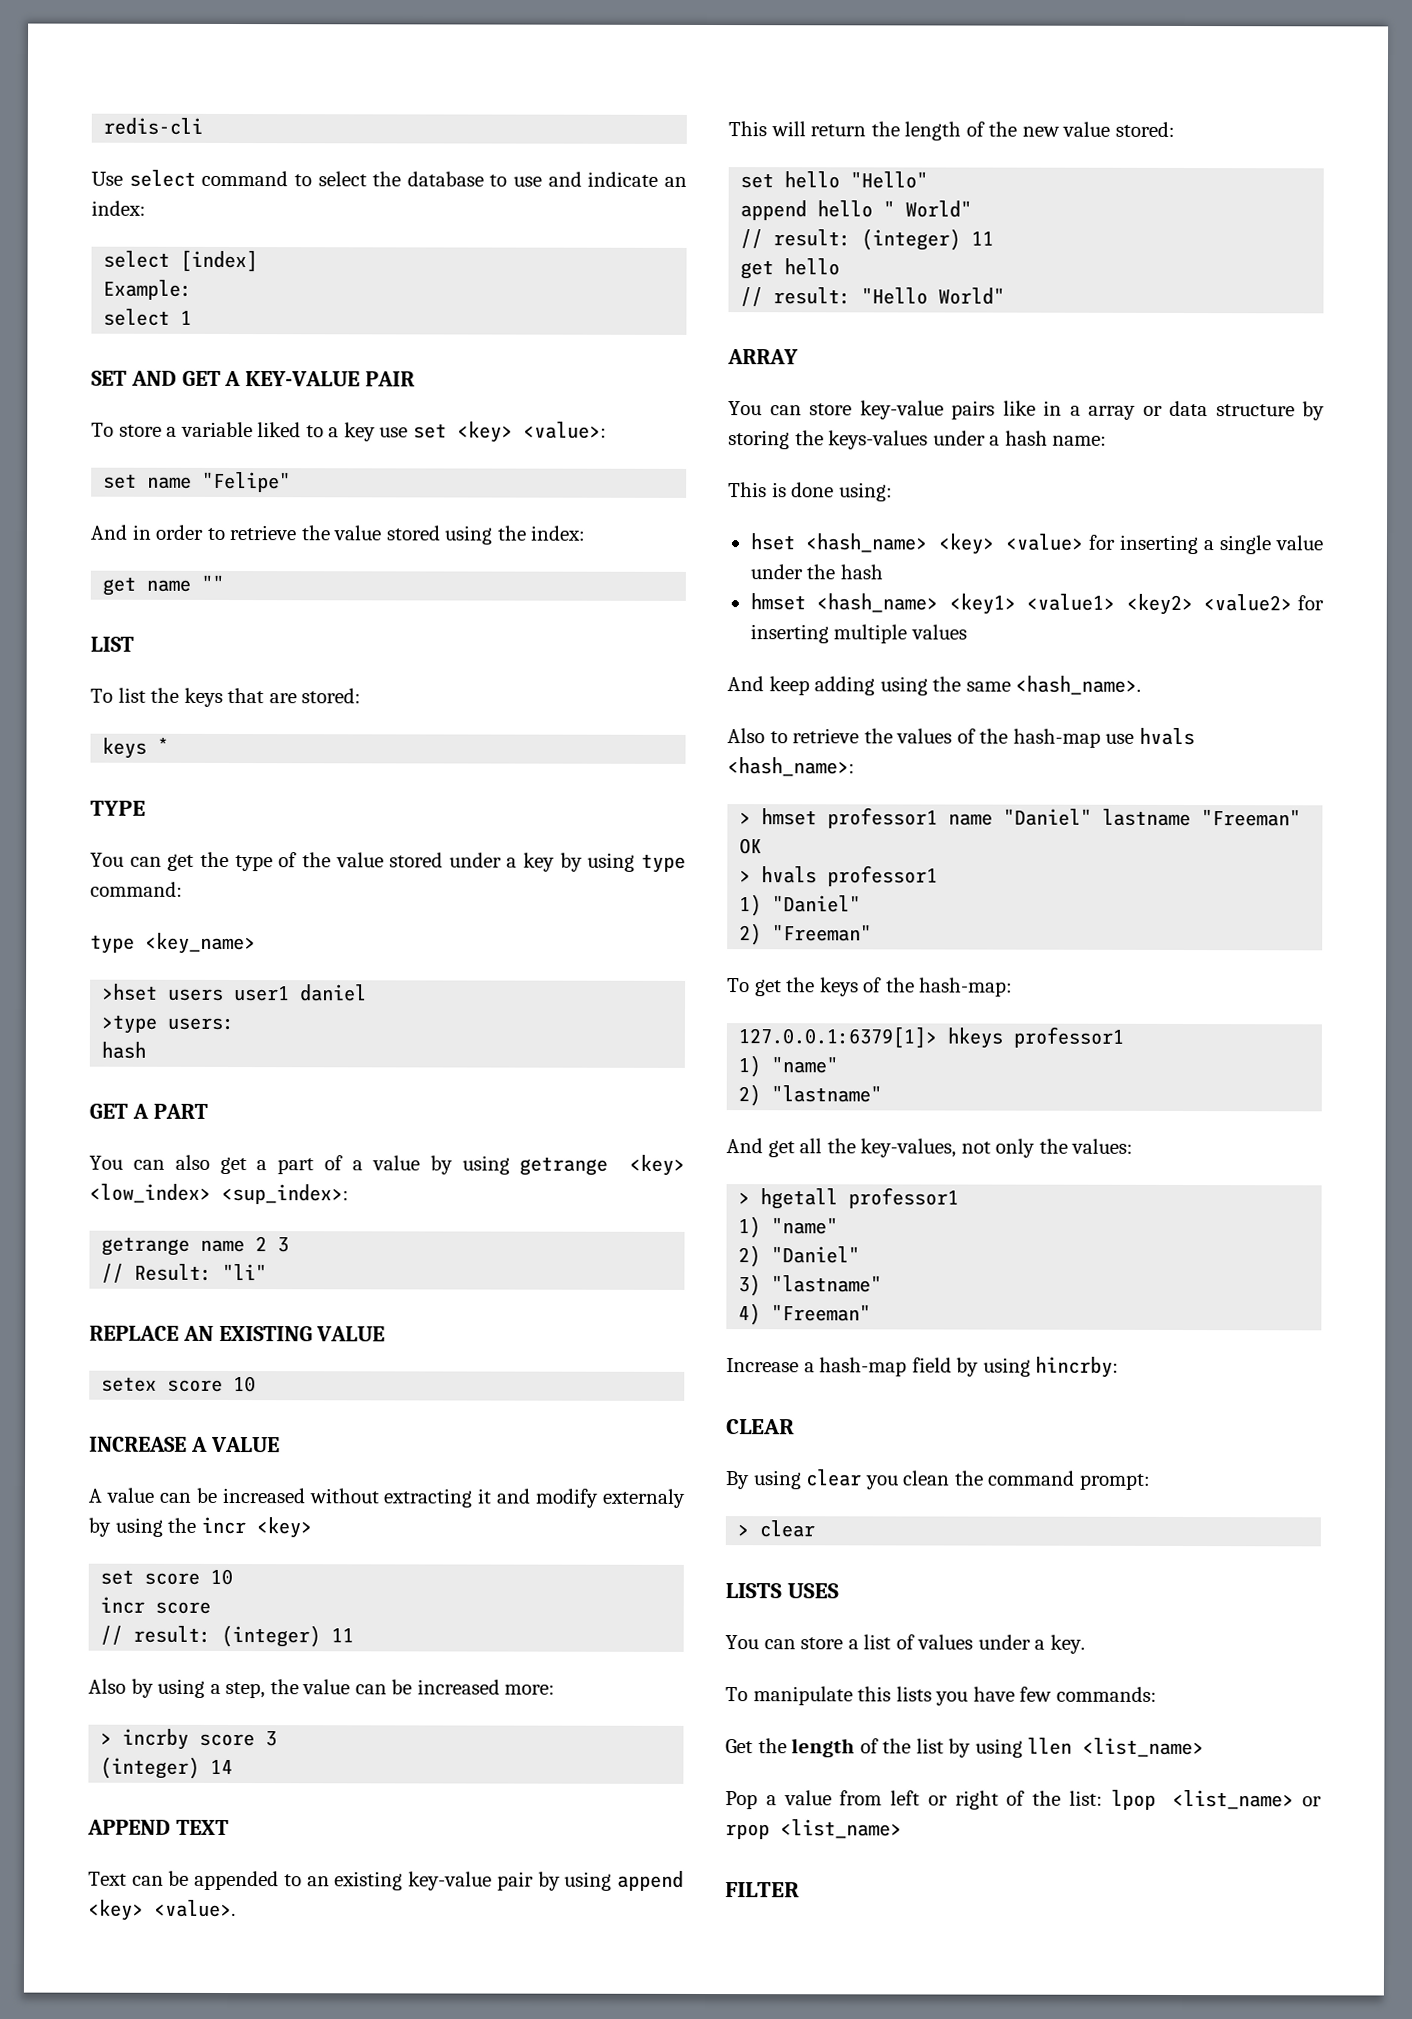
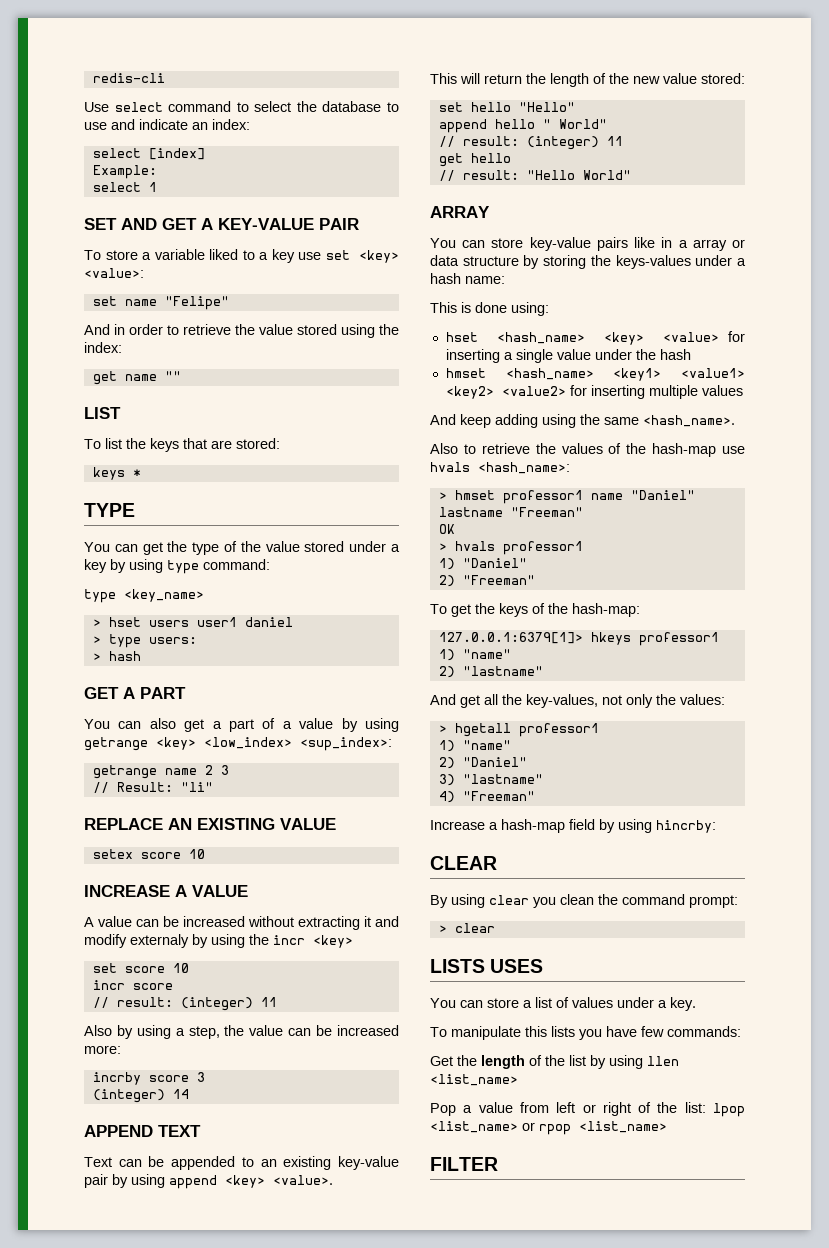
[102,983,159,1001] >hset -> [92,617,141,627] > hset
[101,1014,158,1034] >type -> [92,634,141,648] > type
(235, 1024) none -> [92,653,101,661] >
[100,1732,113,1745] > -> (121, 1049) none

